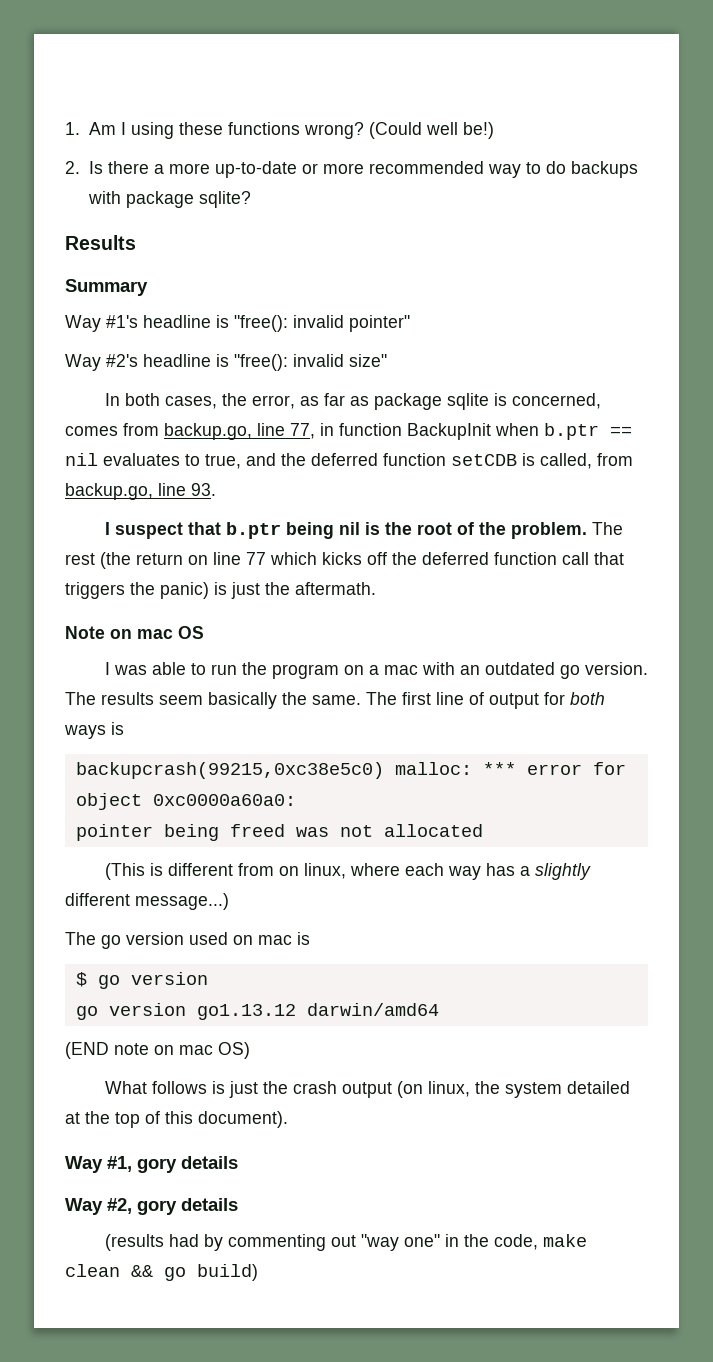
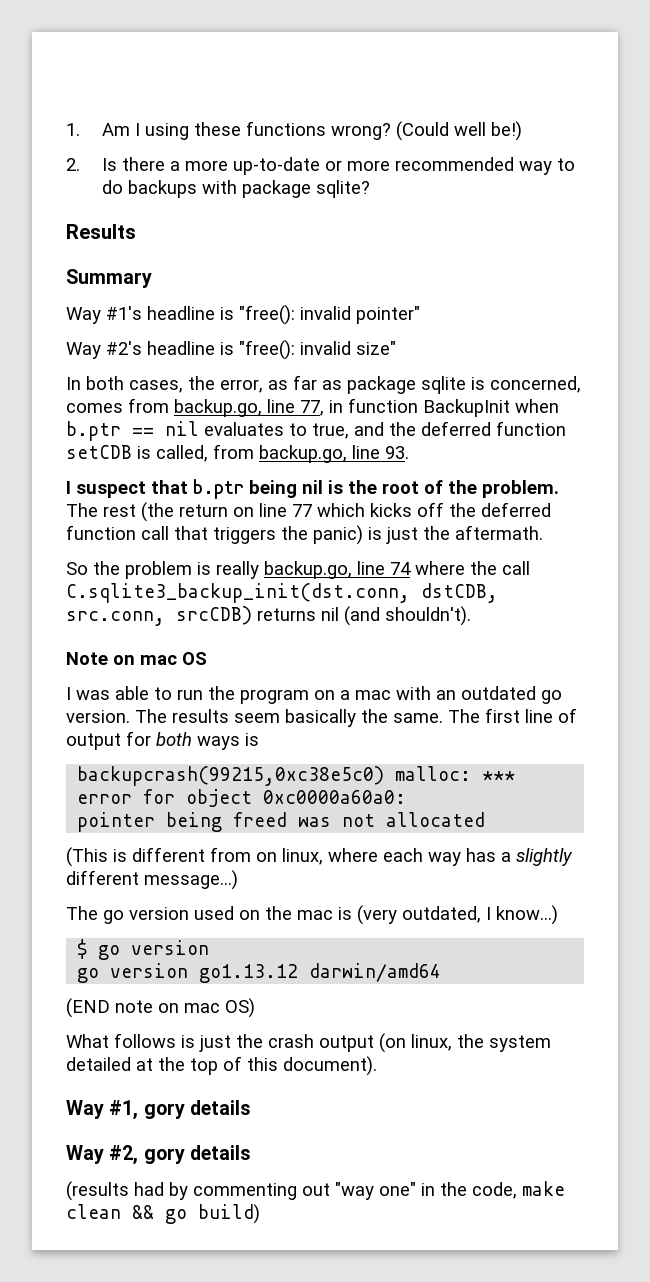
(376, 588) none -> [66,561,530,579] [66,583,498,603] [66,606,471,626] // So the problem is really backup.go, line 74 where the call C.sqlite3_backup_init(dst.conn, dstCDB, src.conn, srcCDB) returns nil (and shouldn't).
(253, 940) none -> [265,906,292,920] the
(310, 938) none -> [357,905,558,925] (very outdated, I know...)

